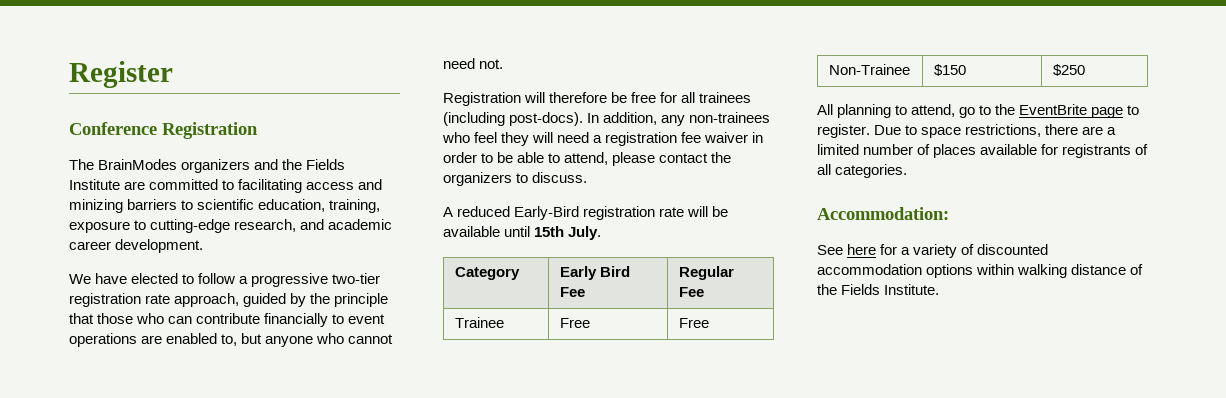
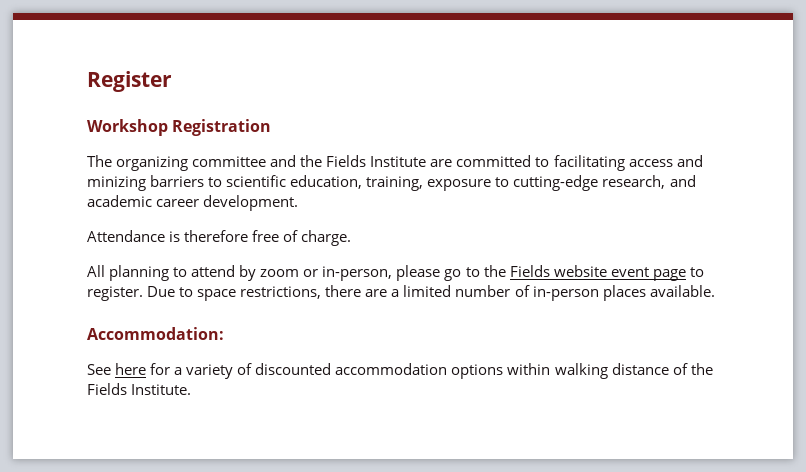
[69,122,157,135] Conference -> [87,119,168,136] Workshop
[98,159,251,173] BrainModes organizers -> [116,156,267,171] organizing committee
[69,273,381,287] [69,293,389,307] [69,313,386,327] [69,333,394,347] [443,58,504,69] [443,92,752,106] [443,112,771,126] [442,132,764,146] [443,152,732,166] [443,172,588,186] [443,206,729,220] [443,226,602,240] [454,267,520,280] [559,266,630,280] [559,287,585,297] [678,266,734,280] [678,287,704,297] [454,317,504,328] [559,318,590,328] [678,318,709,328] [828,64,910,75] [933,64,966,76] [1052,64,1085,76] [817,104,1088,118] We have elected to follow a progressive two-tier registration rate approach, guided by the principle that those who can contribute financially to event operations are enabled to, but anyone who cannot need not. // Registration will therefore be free for all trainees (including post-docs). In addition, any non-trainees who feel they will need a registration fee waiver in order to be able to attend, please contact the organizers to discuss. // A reduced Early-Bird registration rate will be available until 15th July. // Category | Early Bird Fee | Regular Fee // Trainee | Free | Free // Non-Trainee | $150 | $250 // All planning to attend, go to the EventBrite -> [87,230,352,246] [87,265,649,281] Attendance is therefore free of charge. // All planning to attend by zoom or in-person, please go to the Fields website event
[933,144,1149,158] [817,164,908,178] places available for registrants of all categories. -> [532,285,715,301] in-person places available.

